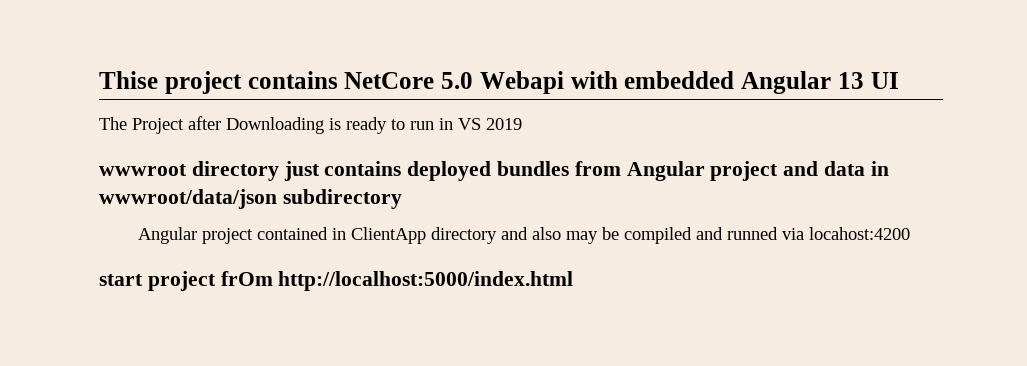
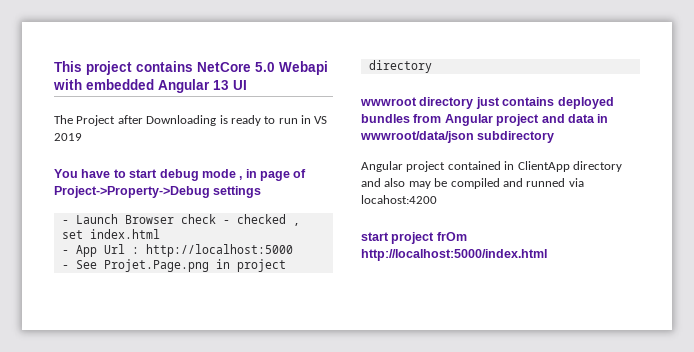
[99,71,158,89] Thise -> [54,61,82,72] This
(522, 124) none -> [54,169,307,181] [54,186,262,198] [61,214,300,226] [61,229,160,239] [61,244,293,257] [61,259,286,272] [368,60,432,73] // You have to start debug mode , in page of Project->Property->Debug settings // - Launch Browser check - checked , set index.html // - App Url : http://localhost:5000 // - See Projet.Page.png in project directory

